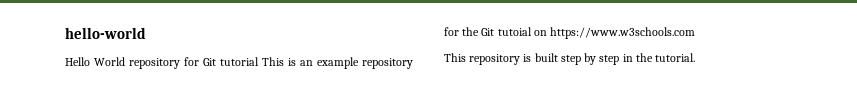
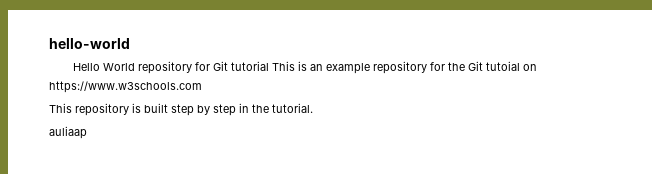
(696, 57) none -> [49,126,87,139] // auliaap

